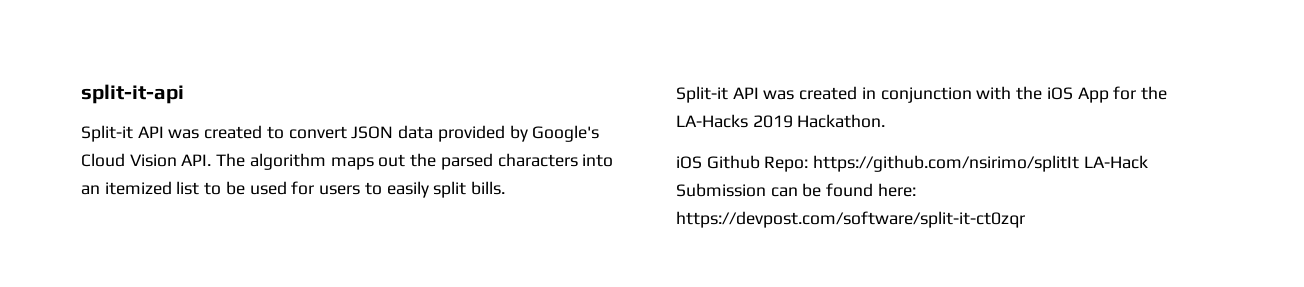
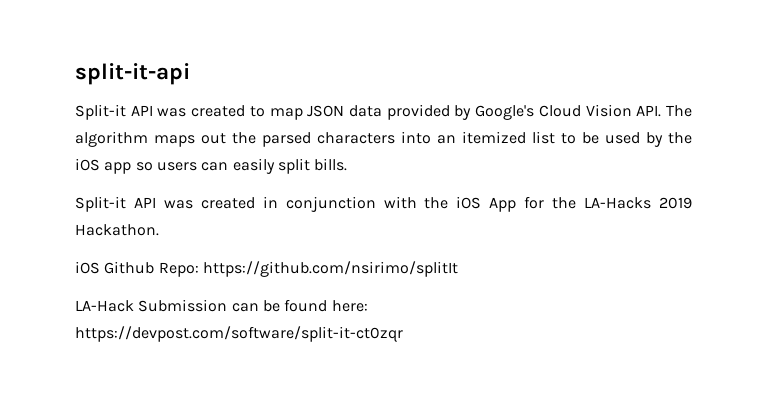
[288,126,347,139] convert -> [269,108,303,120] map
[291,181,382,195] for users to -> [646,132,692,147] [75,158,229,174] by the iOS app so users can
(1080, 163) none -> (458, 269) //

